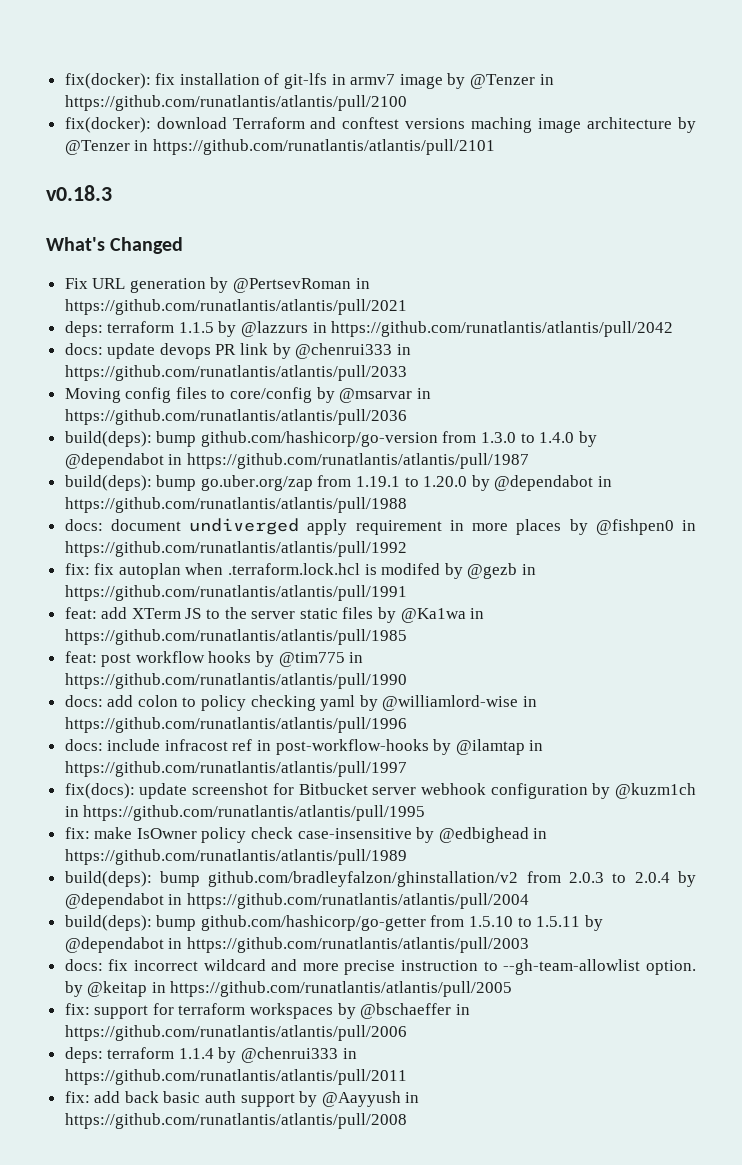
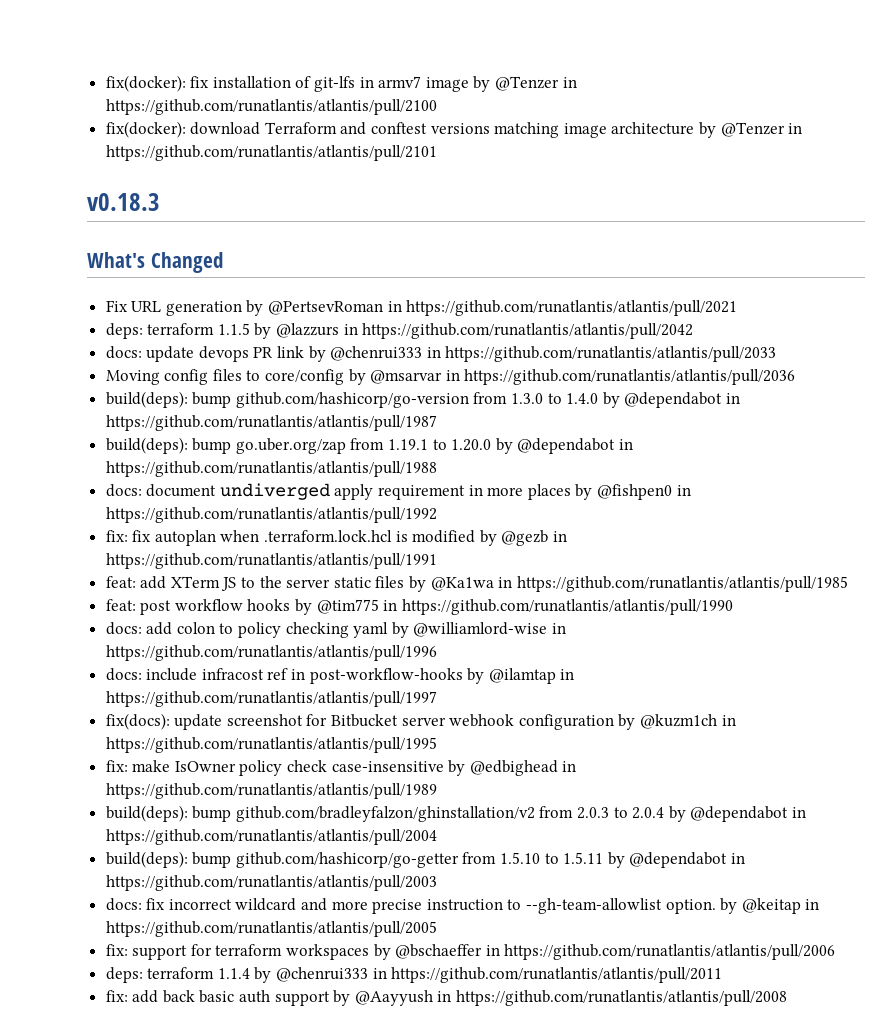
[471,117,533,133] maching -> [494,122,560,138] matching
[381,563,441,575] modifed -> [412,530,476,543] modified

